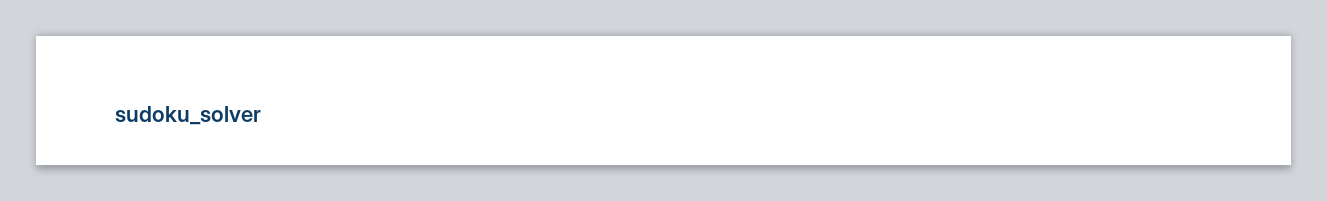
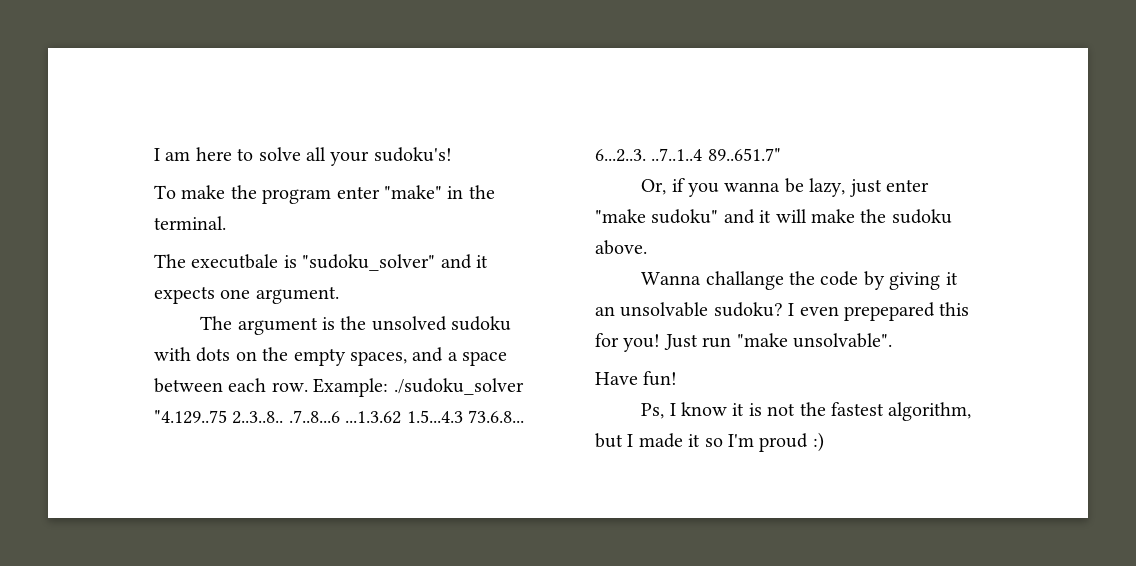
[115,106,261,125] sudoku_solver -> [154,147,452,166] [154,185,495,204] [154,216,226,230] [154,254,488,271] [154,286,339,304] [200,316,512,335] [154,347,508,366] [154,378,524,397] [154,410,524,424] [595,148,781,162] [641,178,930,197] [595,209,952,224] [595,240,647,255] [641,271,958,290] [595,302,970,321] [595,333,892,352] [595,371,678,386] [641,402,972,421] [595,432,824,452] I am here to solve all your sudoku's! // To make the program enter "make" in the terminal. // The executbale is "sudoku_solver" and it expects one argument. // The argument is the unsolved sudoku with dots on the empty spaces, and a space between each row. Example: ./sudoku_solver "4.129..75 2..3..8.. .7..8...6 ...1.3.62 1.5...4.3 73.6.8... 6...2..3. ..7..1..4 89..651.7" // Or, if you wanna be lazy, just enter "make sudoku" and it will make the sudoku above. // Wanna challange the code by giving it an unsolvable sudoku? I even prepepared this for you! Just run "make unsolvable". // Have fun! // Ps, I know it is not the fastest algorithm, but I made it so I'm proud :)

